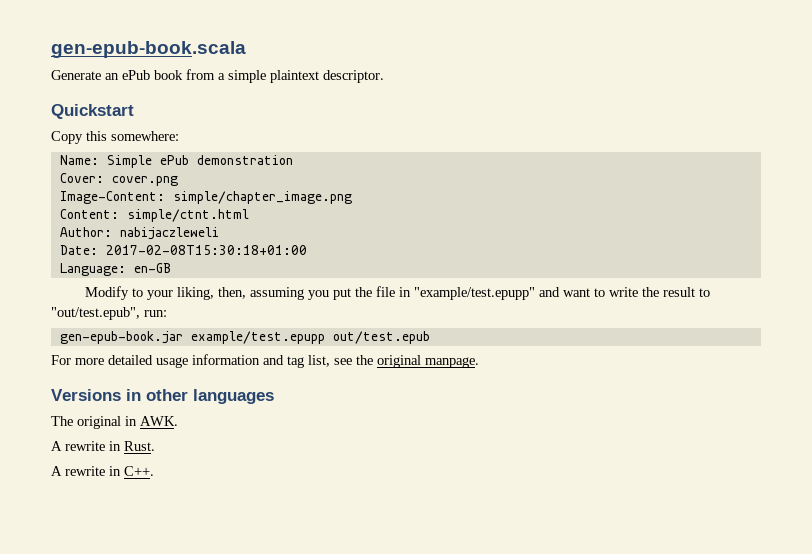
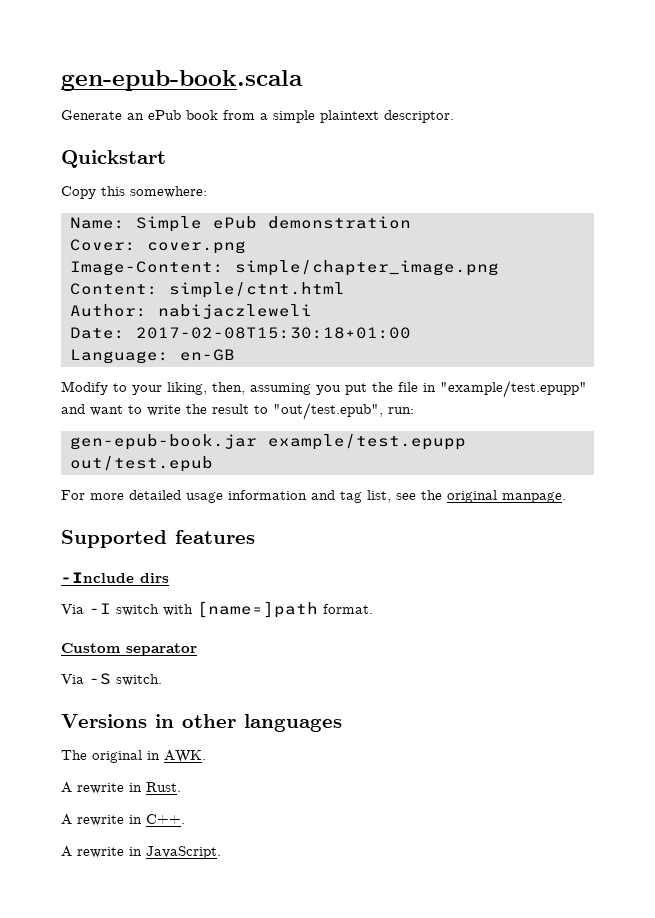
(479, 362) none -> [61,530,255,548] [61,572,169,583] [61,601,373,618] [61,643,197,656] [61,673,162,686] // Supported features // -Include dirs // Via -I switch with [name=]path format. // Custom separator // Via -S switch.
(154, 471) none -> [61,846,221,859] // A rewrite in JavaScript.

